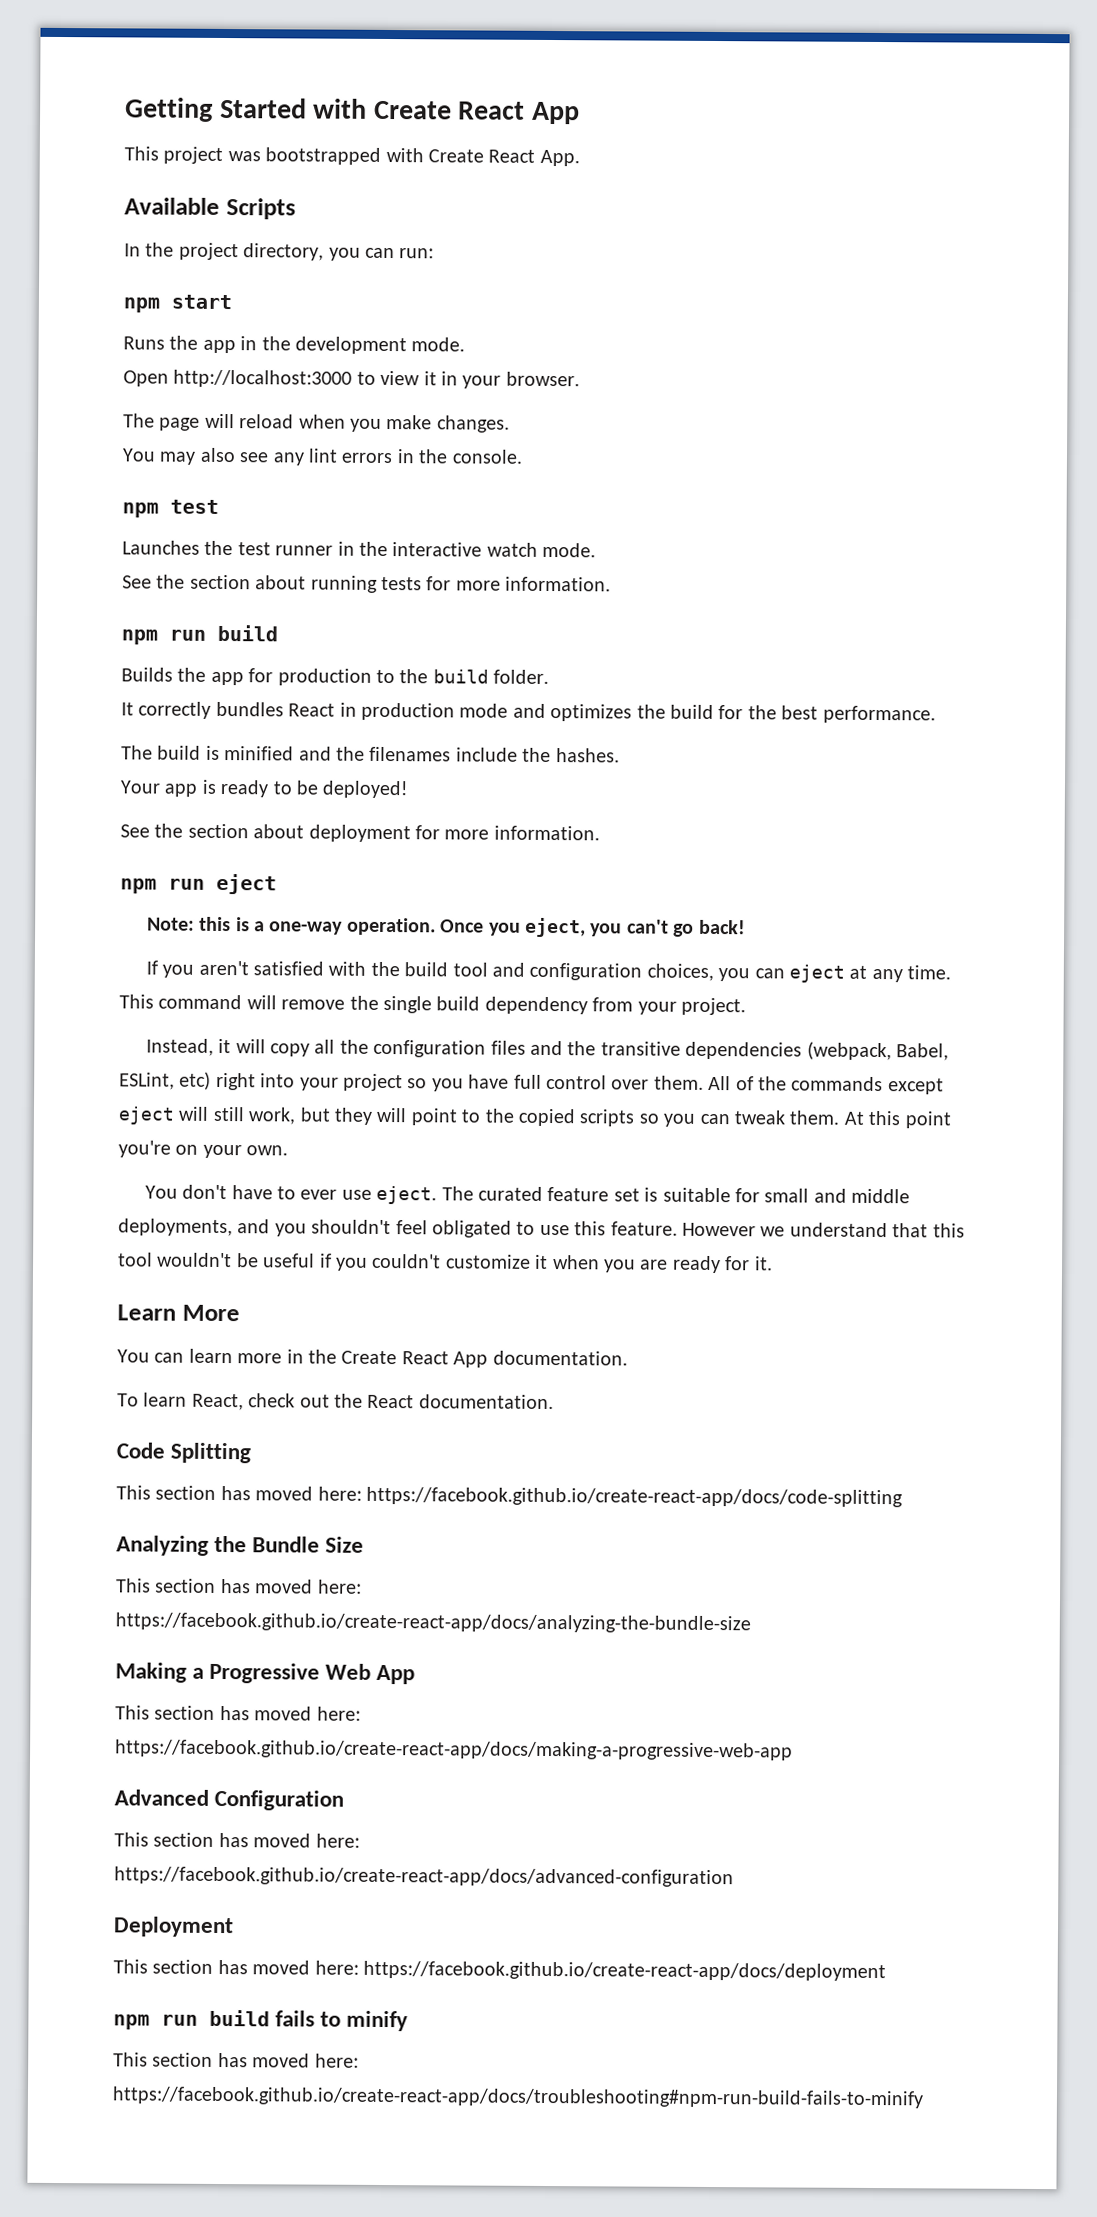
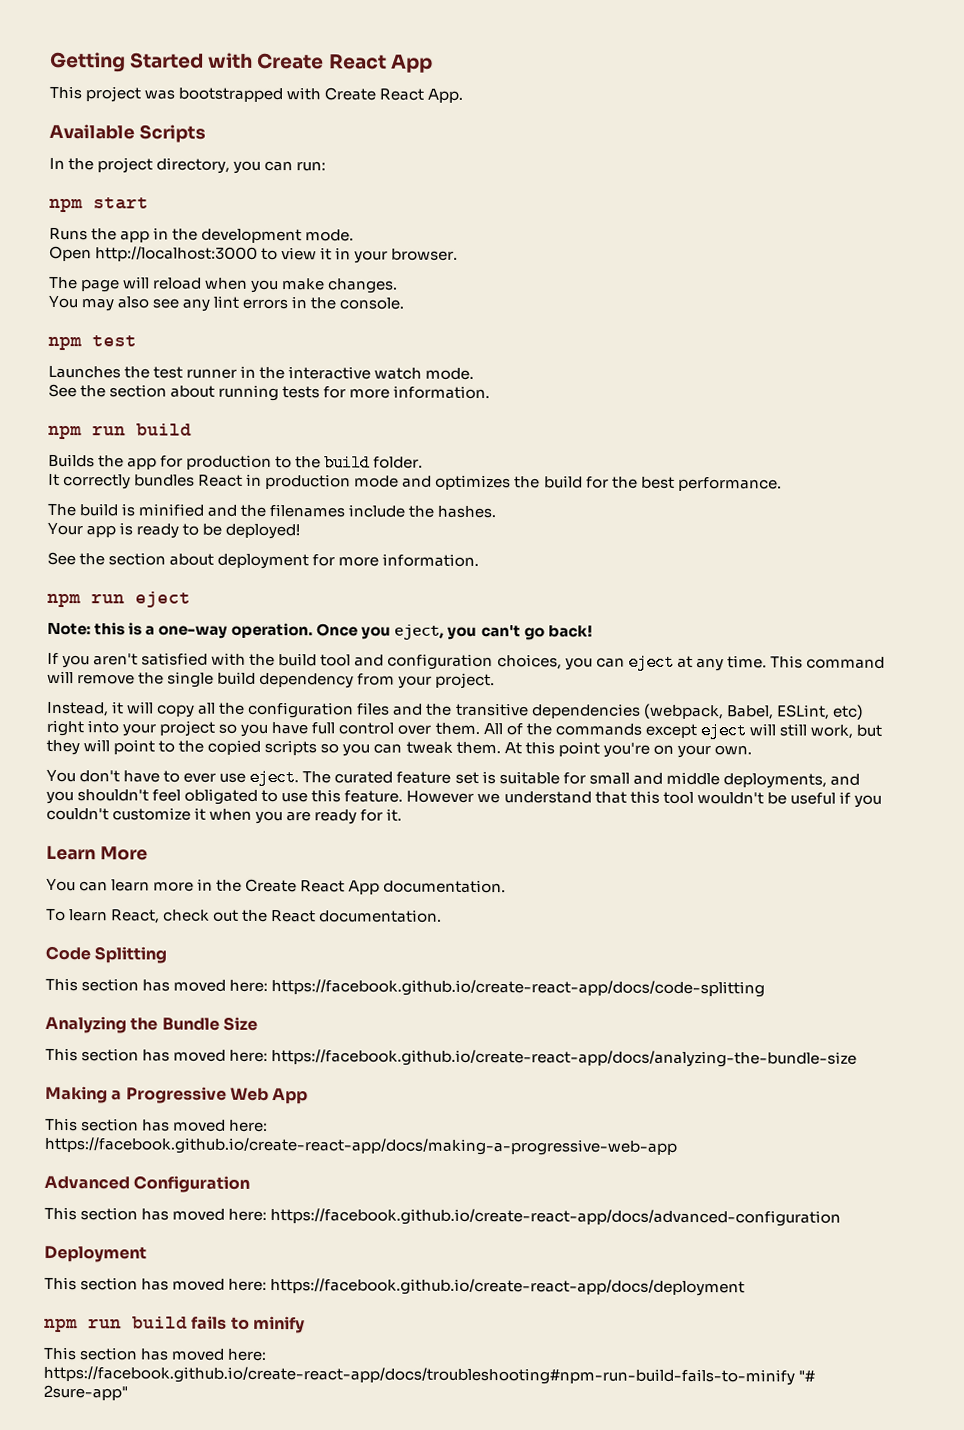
(924, 2097) none -> [798,1370,816,1382] [43,1384,128,1401] "# 2sure-app"

